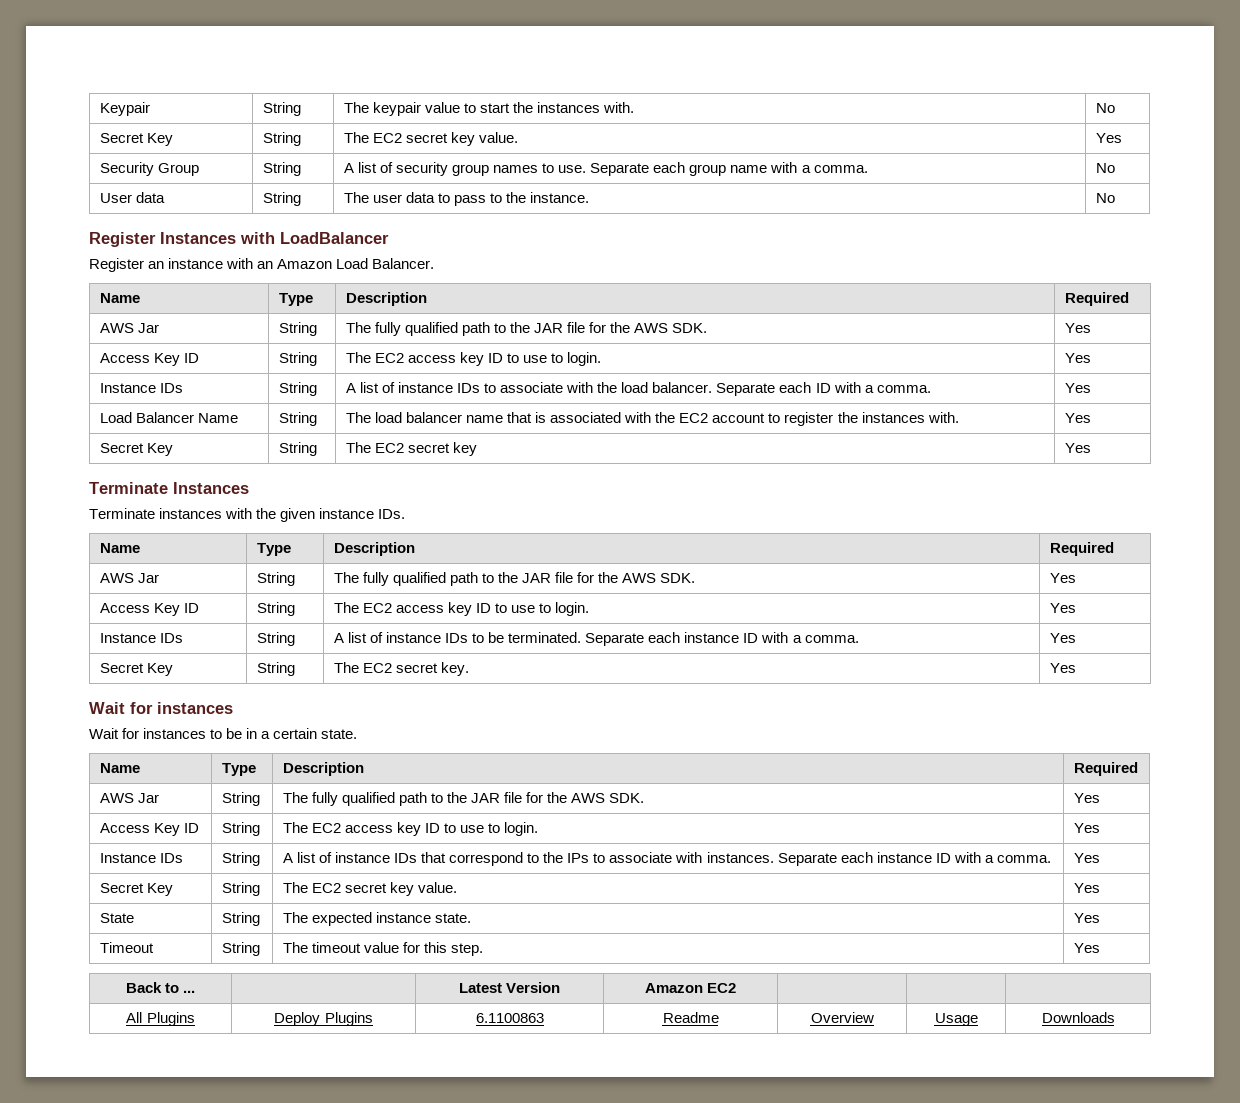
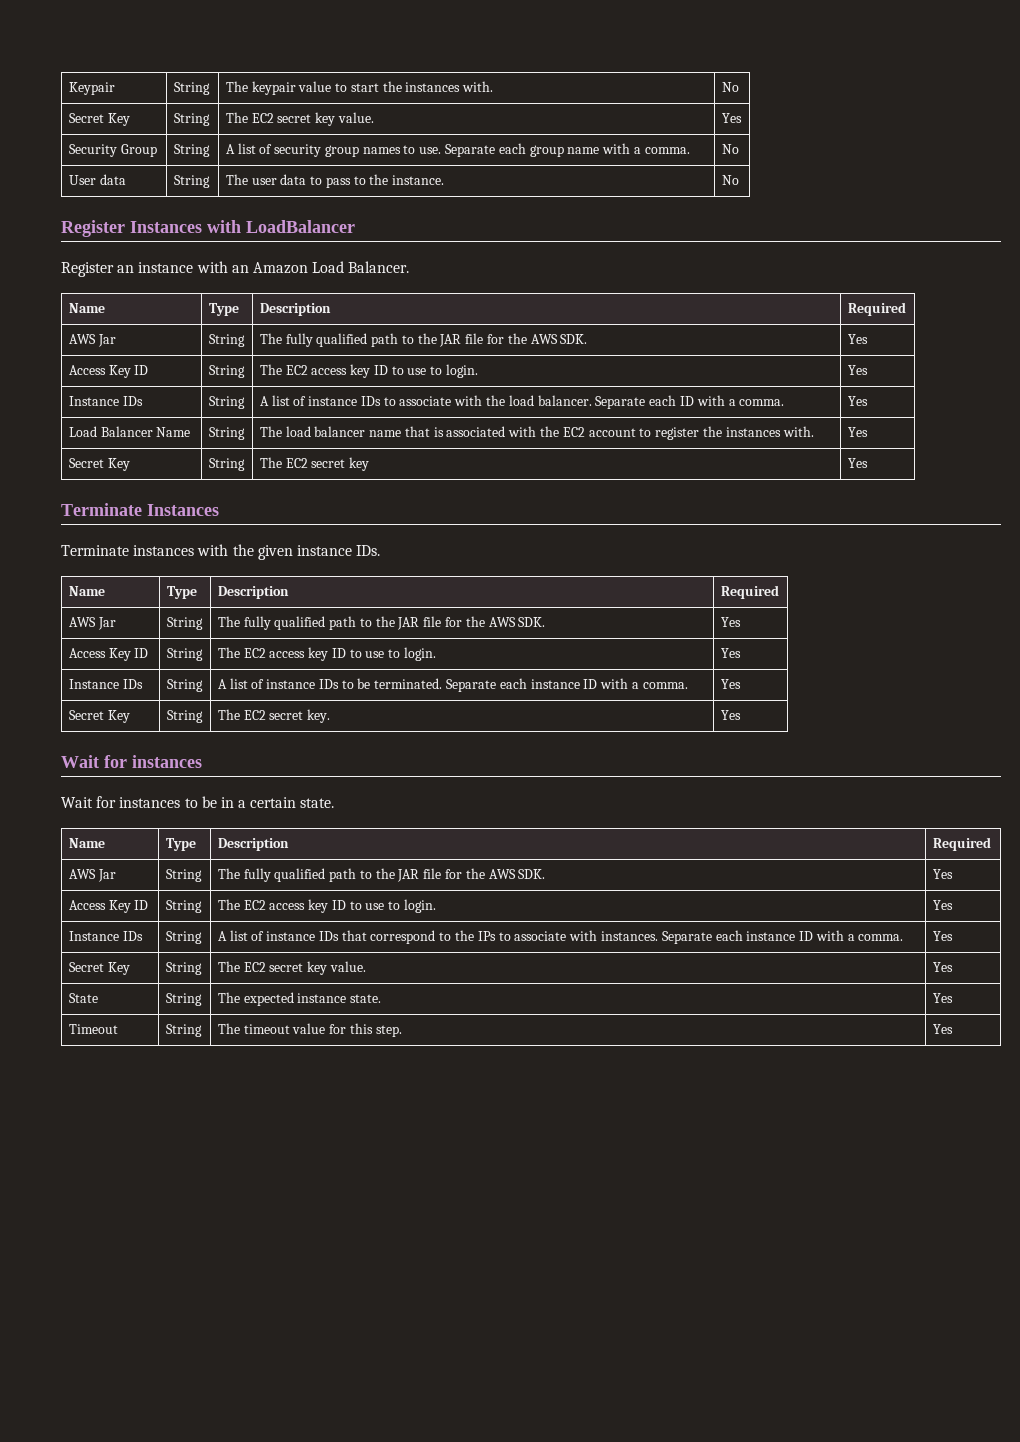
[125,982,196,993] [458,982,561,993] [644,983,737,993] [126,1012,195,1026] [274,1012,373,1026] [475,1013,544,1023] [662,1012,719,1023] [810,1012,874,1023] [934,1013,978,1026] [1041,1012,1115,1023] // Back to ... | | Latest Version | Amazon EC2 | | | // All Plugins | Deploy Plugins | 6.1100863 | Readme | Overview | Usage | Downloads -> (953, 1029) none

